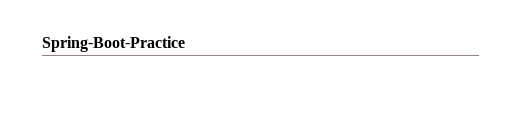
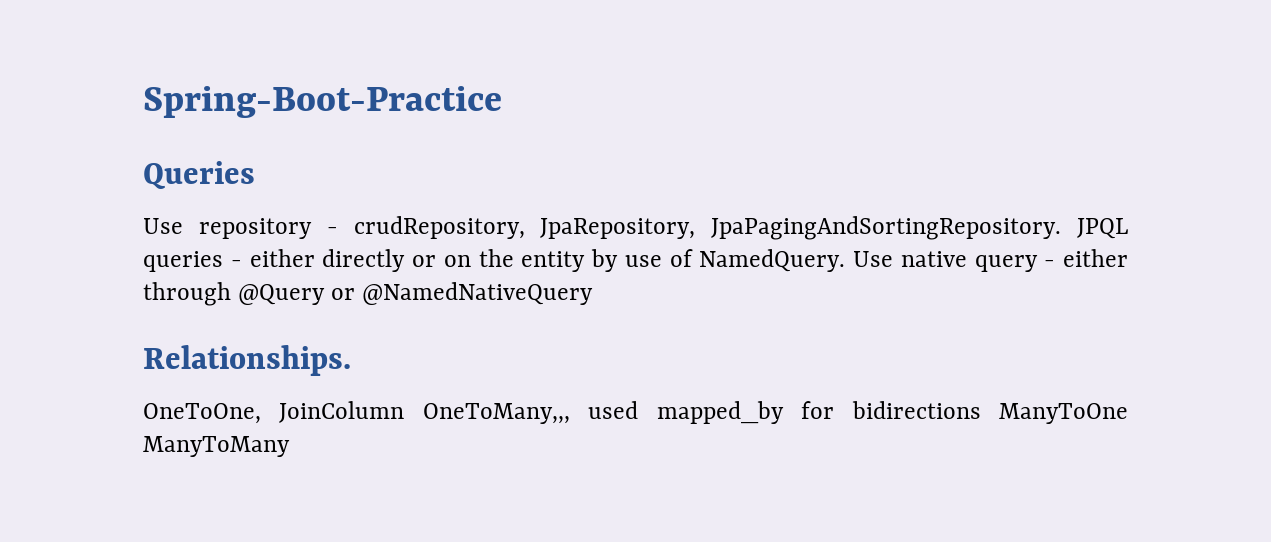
(185, 44) none -> [143,161,255,189] [143,216,1128,240] [143,249,1128,272] [143,282,594,306] [143,345,351,376] [143,401,1128,424] [143,436,290,457] // Queries // Use repository - crudRepository, JpaRepository, JpaPagingAndSortingRepository. JPQL queries - either directly or on the entity by use of NamedQuery. Use native query - either through @Query or @NamedNativeQuery // Relationships. // OneToOne, JoinColumn OneToMany,,, used mapped_by for bidirections ManyToOne ManyToMany

